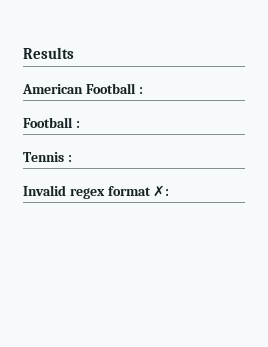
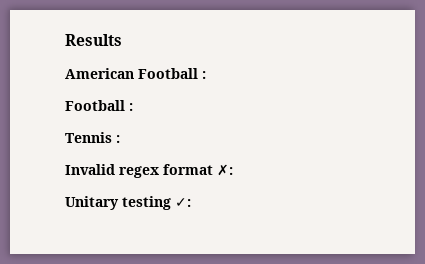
(170, 191) none -> [65,196,191,210] // Unitary testing ✓:

